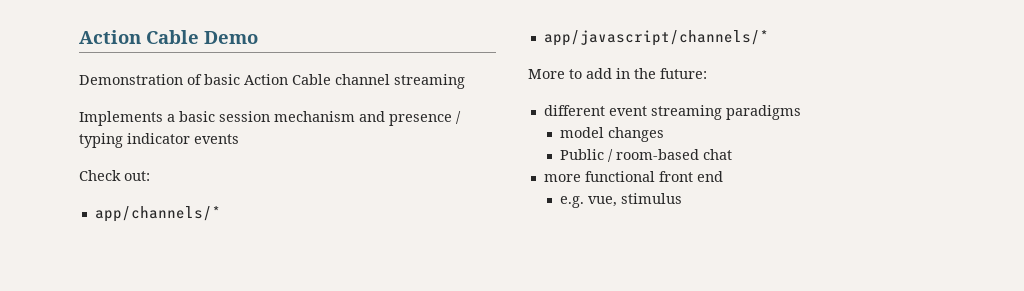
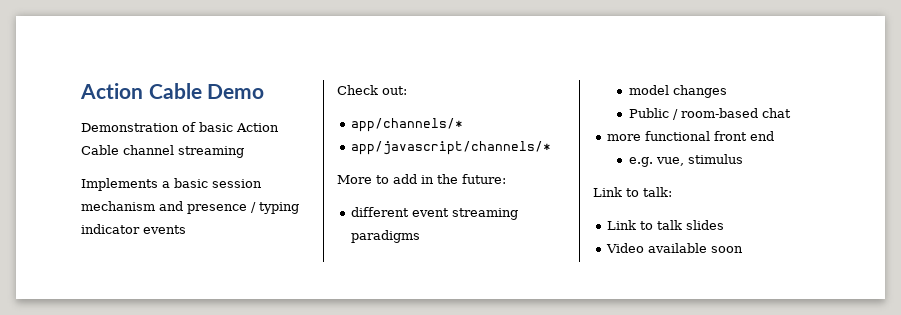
(683, 198) none -> [593,187,672,197] [607,220,725,230] [606,243,744,253] // Link to talk: // Link to talk slides // Video available soon

